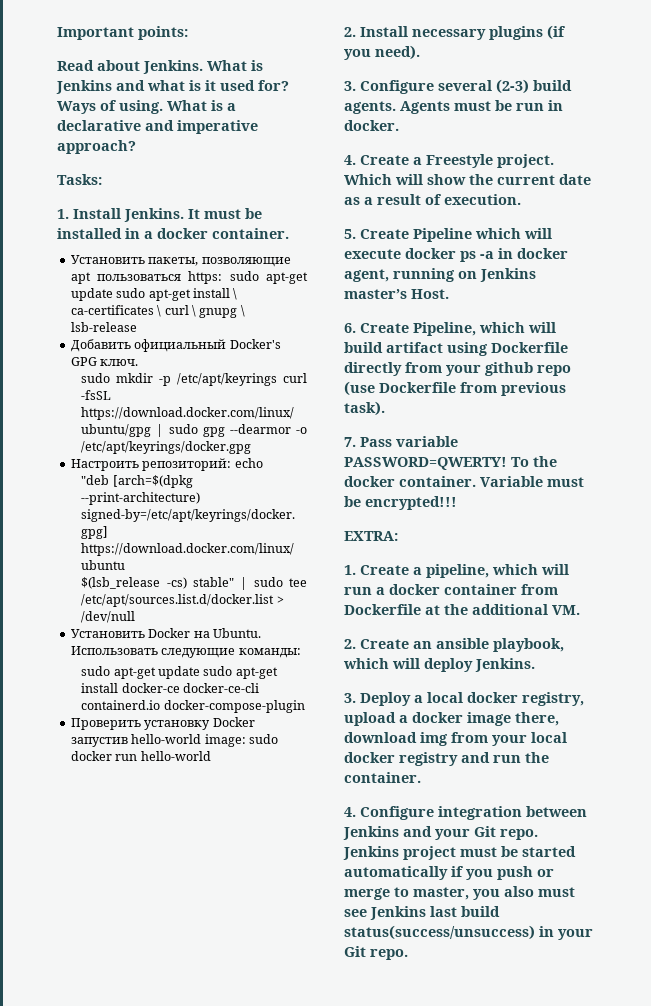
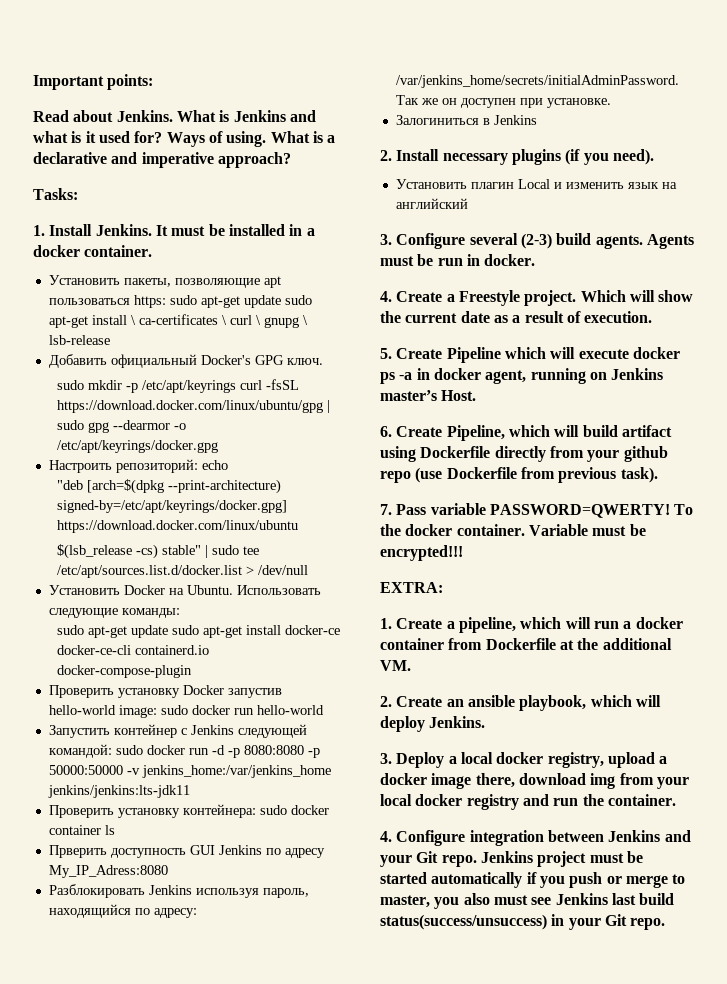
(211, 756) none -> [48,724,307,738] [48,744,320,758] [48,765,331,778] [47,785,190,798] [48,804,329,818] [48,825,115,835] [48,845,325,858] [48,865,168,878] [48,884,309,898] [48,904,197,918] [395,75,679,88] [395,95,611,108] [395,115,537,125] // Запустить контейнер с Jenkins следующей командой: sudo docker run -d -p 8080:8080 -p 50000:50000 -v jenkins_home:/var/jenkins_home jenkins/jenkins:lts-jdk11 // Проверить установку контейнера: sudo docker container ls // Прверить доступность GUI Jenkins по адресу My_IP_Adress:8080 // Разблокировать Jenkins используя пароль, находящийся по адресу: /var/jenkins_home/secrets/initialAdminPassword. Так же он доступен при установке. // Залогиниться в Jenkins
(420, 52) none -> [395,179,677,189] [395,198,468,209] // Установить плагин Local и изменить язык на английский

